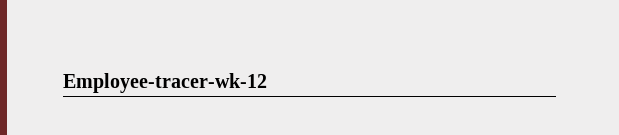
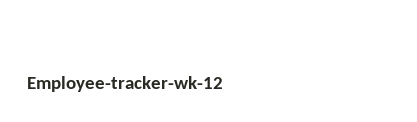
[63,73,267,93] Employee-tracer-wk-12 -> [27,76,223,92] Employee-tracker-wk-12

